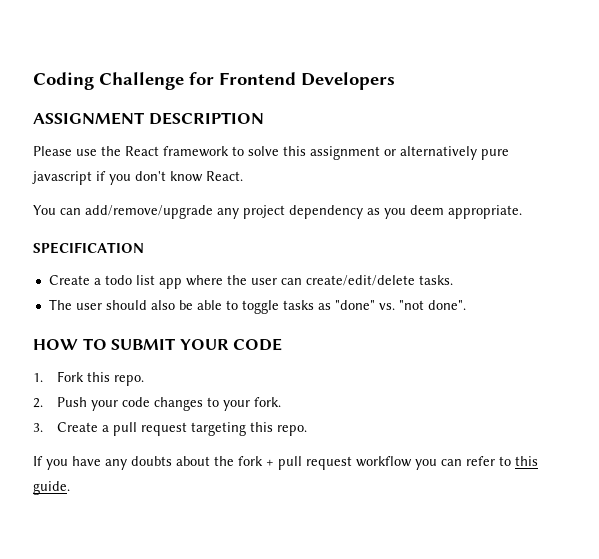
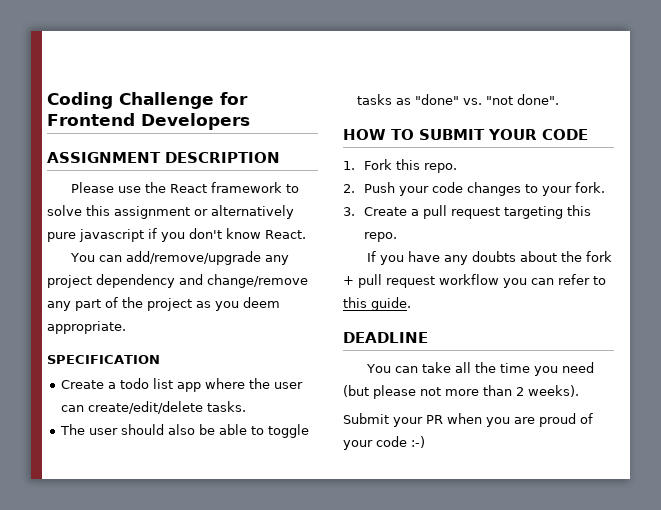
(363, 212) none -> [179,274,308,288] [47,297,192,311] and change/remove any part of the project
(70, 488) none -> [343,332,428,343] [366,362,595,376] [343,385,579,399] [343,413,593,427] [343,436,425,450] // DEADLINE // You can take all the time you need (but please not more than 2 weeks). // Submit your PR when you are proud of your code :-)

